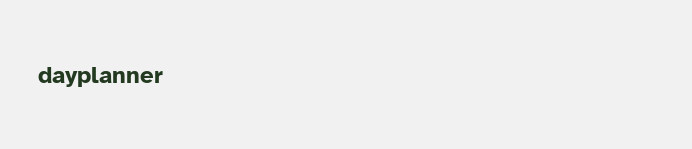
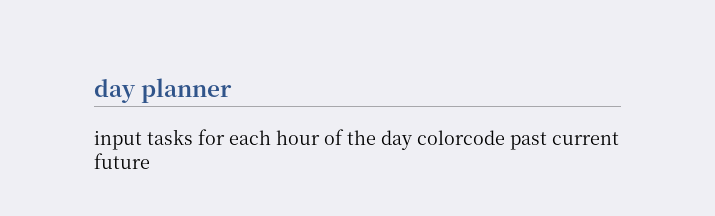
[38,67,163,87] dayplanner -> [94,78,233,103] [94,129,619,150] [94,153,150,169] day planner // input tasks for each hour of the day colorcode past current future

